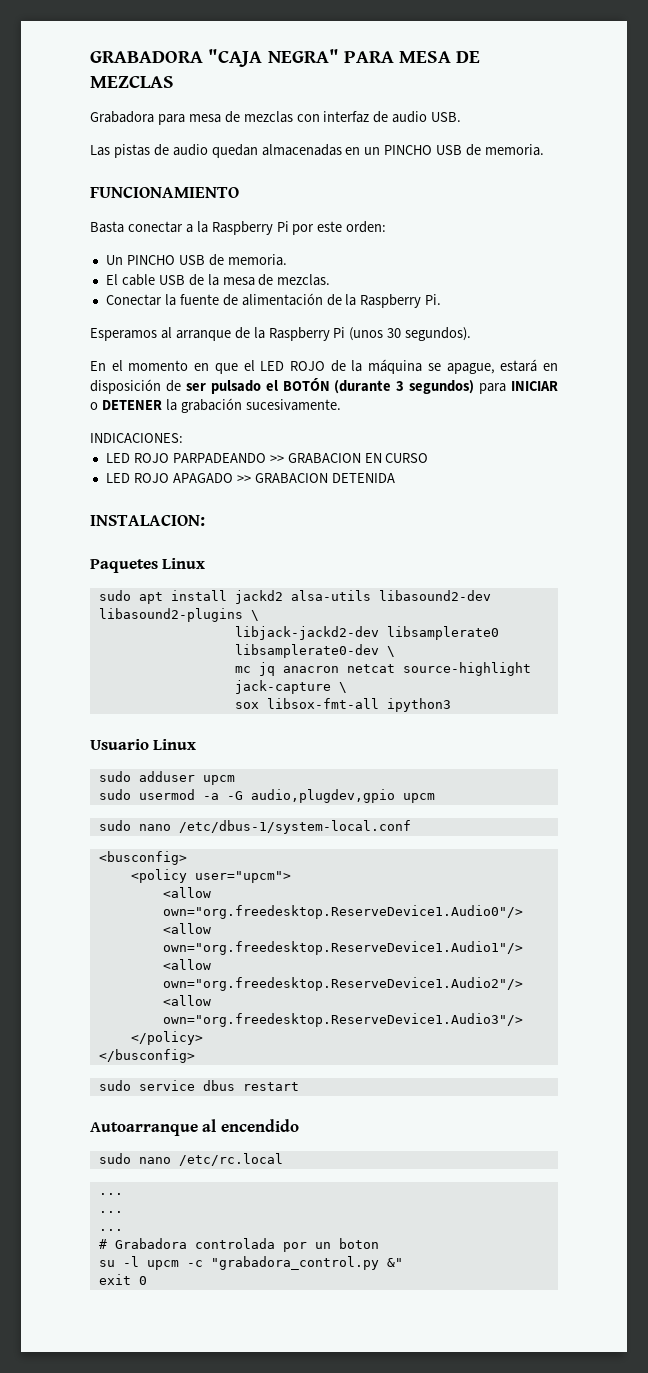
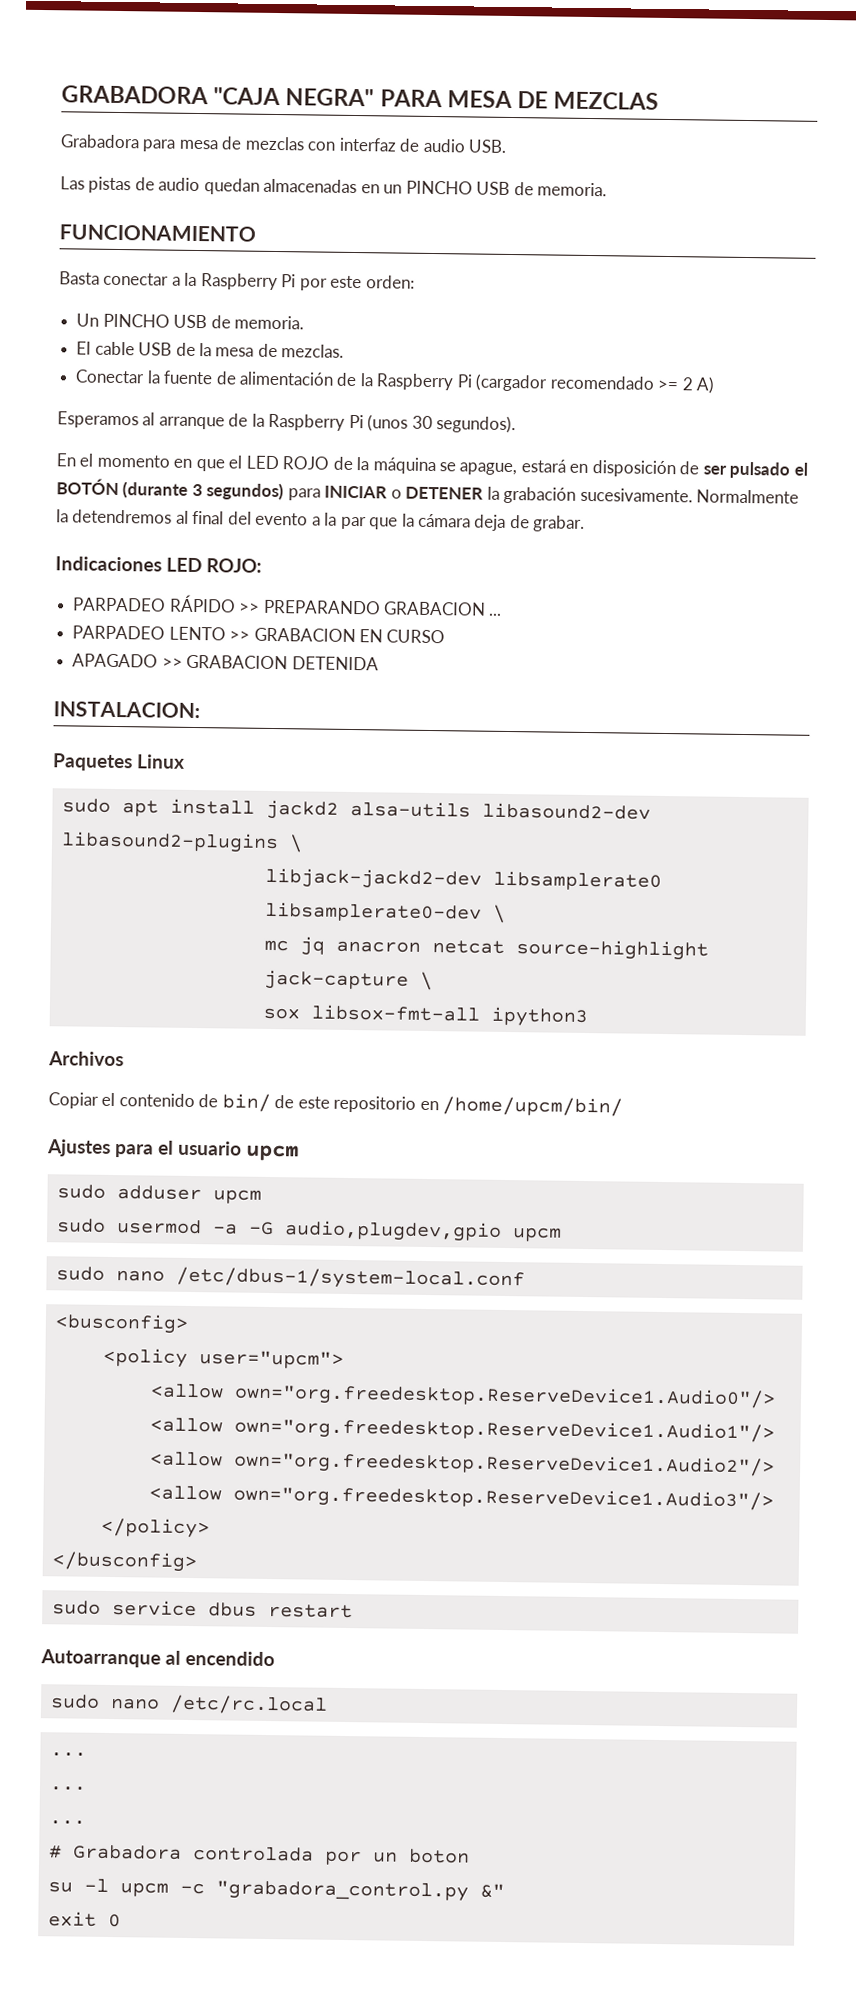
[425,294,442,305] Pi. -> [456,373,716,394] Pi (cargador recomendado >= 2 A)
[90,433,183,443] [105,453,266,463] // INDICACIONES: // LED ROJO PARPADEANDO -> [696,489,800,504] [56,509,586,532] [55,556,262,573] [72,594,502,616] [72,625,226,641] Normalmente la detendremos al final del evento a la par que la cámara deja de grabar. // Indicaciones LED ROJO: // PARPADEO RÁPIDO >> PREPARANDO GRABACION ... // PARPADEO LENTO
[105,473,169,483] LED ROJO -> (446, 636) none
[90,739,197,750] Usuario Linux -> [48,1051,124,1067] [48,1092,624,1117] [47,1139,299,1162] Archivos // Copiar el contenido de bin/ de este repositorio en /home/upcm/bin/ // Ajustes para el usuario upcm

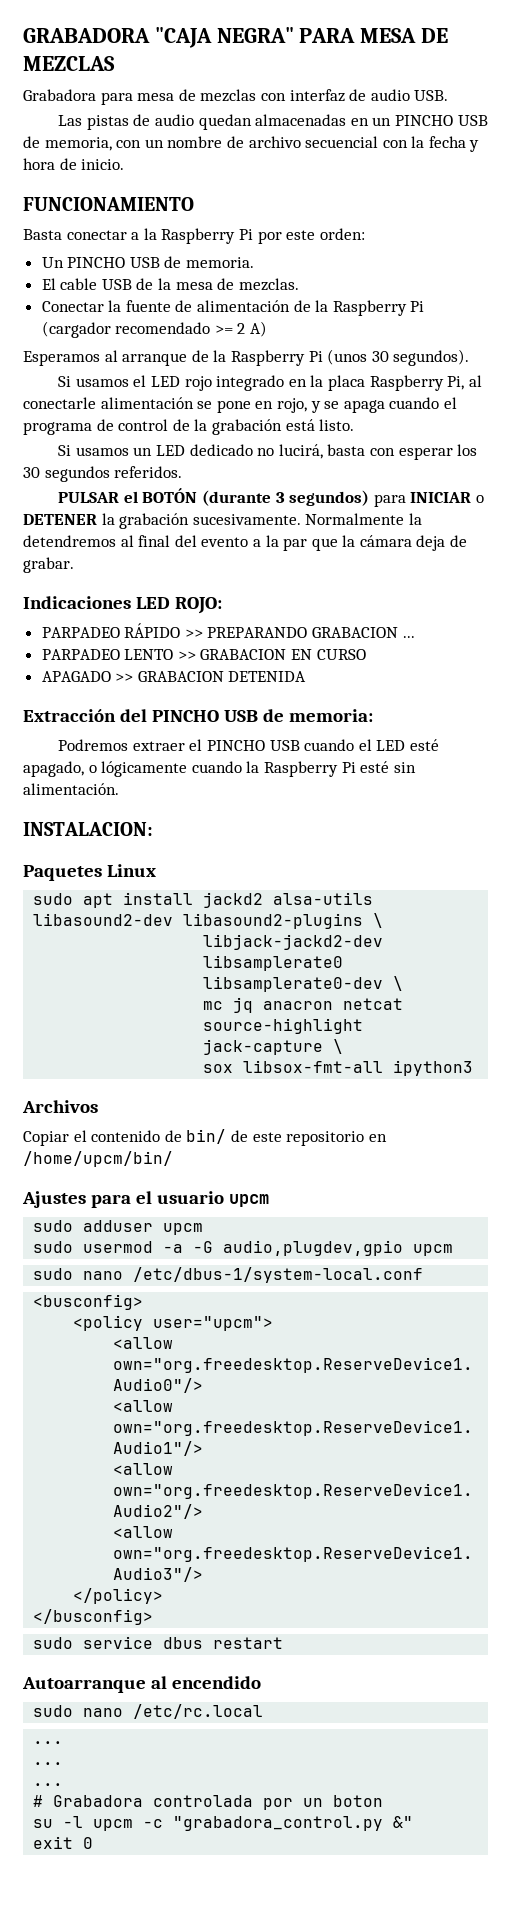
[537,182,608,197] memoria. -> [44,136,480,152] [23,158,125,170] memoria, con un nombre de archivo secuencial con la fecha y hora de inicio.
[56,453,791,479] En el momento en que el LED ROJO de la máquina se apague, estará en disposición de ser pulsado -> [58,375,482,391] [23,397,457,413] [23,419,355,435] [58,444,478,460] [23,466,183,482] [58,492,120,503] Si usamos el LED rojo integrado en la placa Raspberry Pi, al conectarle alimentación se pone en rojo, y se apaga cuando el programa de control de la grabación está listo. // Si usamos un LED dedicado no lucirá, basta con esperar los 30 segundos referidos. // PULSAR
(379, 663) none -> [23,709,373,722] [58,739,439,751] [23,761,416,777] [23,783,119,795] // Extracción del PINCHO USB de memoria: // Podremos extraer el PINCHO USB cuando el LED esté apagado, o lógicamente cuando la Raspberry Pi esté sin alimentación.

